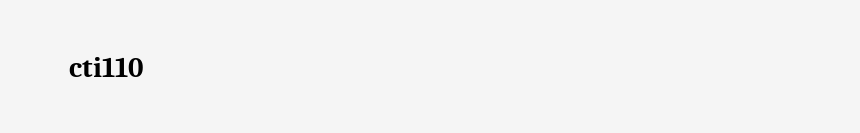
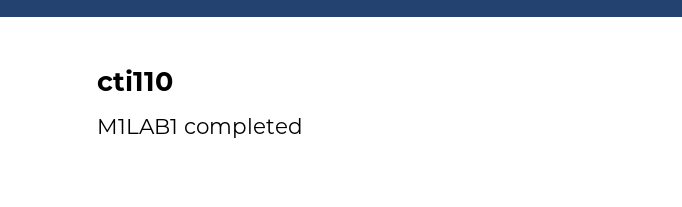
(143, 67) none -> [97,118,303,138] // M1LAB1 completed

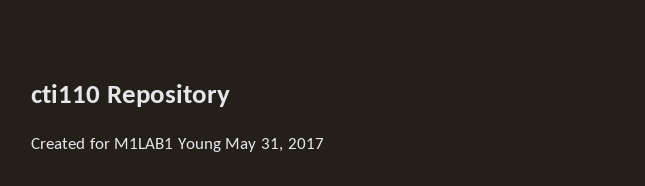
[97,118,303,138] // M1LAB1 completed -> [107,84,231,107] [31,138,324,152] Repository // Created for M1LAB1 Young May 31, 2017

